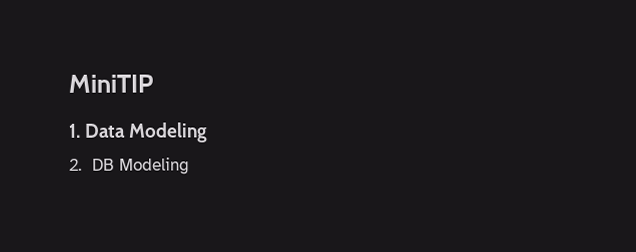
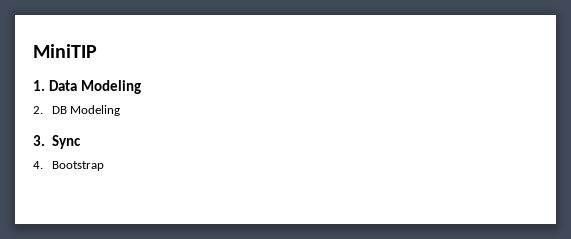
(191, 166) none -> [33,135,81,149] [33,161,104,171] // 3. Sync // 4. Bootstrap

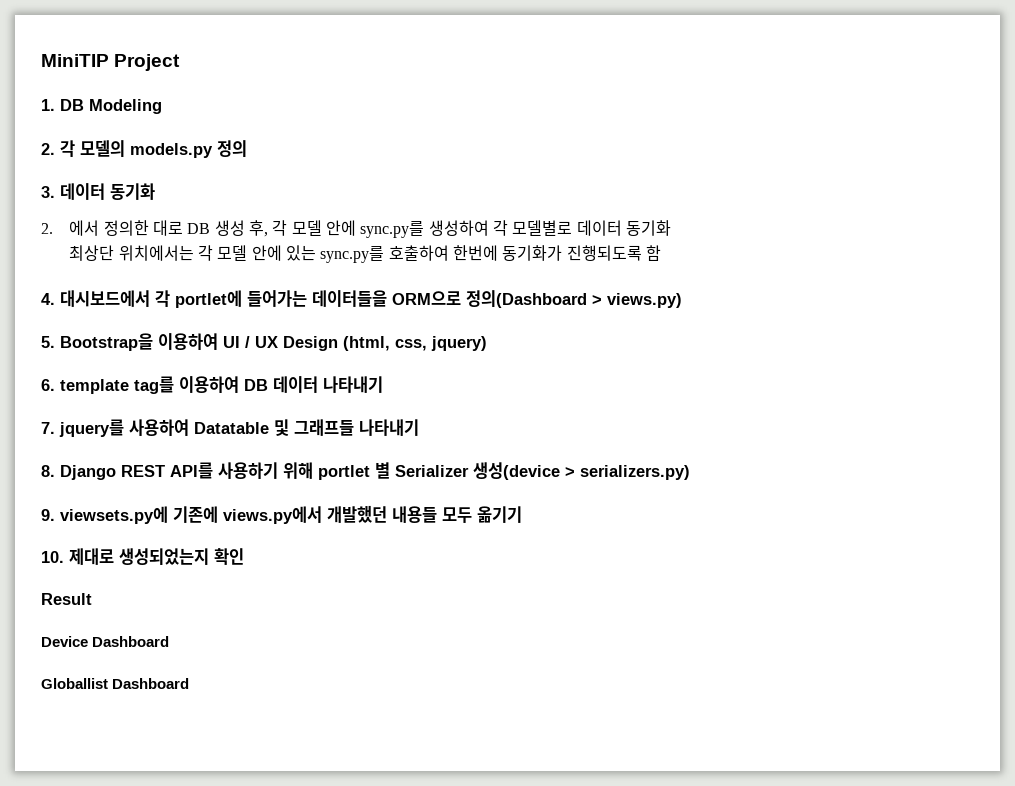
(97, 51) none -> [114,54,181,71] Project
[48,80,141,94] [33,106,43,114] Data Modeling // 2. -> (55, 105) none
[33,135,81,149] [33,161,104,171] 3. Sync // 4. Bootstrap -> [41,140,247,158] [41,183,155,200] [41,220,671,238] [69,245,661,263] [41,290,682,308] [41,333,487,351] [41,376,383,394] [41,419,419,437] [41,462,690,480] [41,505,522,524] [41,548,244,565] [41,593,92,605] [41,636,170,647] [41,678,190,689] 2. 각 모델의 models.py 정의 // 3. 데이터 동기화 // 2. 에서 정의한 대로 DB 생성 후, 각 모델 안에 sync.py를 생성하여 각 모델별로 데이터 동기화 // 최상단 위치에서는 각 모델 안에 있는 sync.py를 호출하여 한번에 동기화가 진행되도록 함 // 4. 대시보드에서 각 portlet에 들어가는 데이터들을 ORM으로 정의(Dashboard > views.py) // 5. Bootstrap을 이용하여 UI / UX Design (html, css, jquery) // 6. template tag를 이용하여 DB 데이터 나타내기 // 7. jquery를 사용하여 Datatable 및 그래프들 나타내기 // 8. Django REST API를 사용하기 위해 portlet 별 Serializer 생성(device > serializers.py) // 9. viewsets.py에 기존에 views.py에서 개발했던 내용들 모두 옮기기 // 10. 제대로 생성되었는지 확인 // Result // Device Dashboard // Globallist Dashboard

